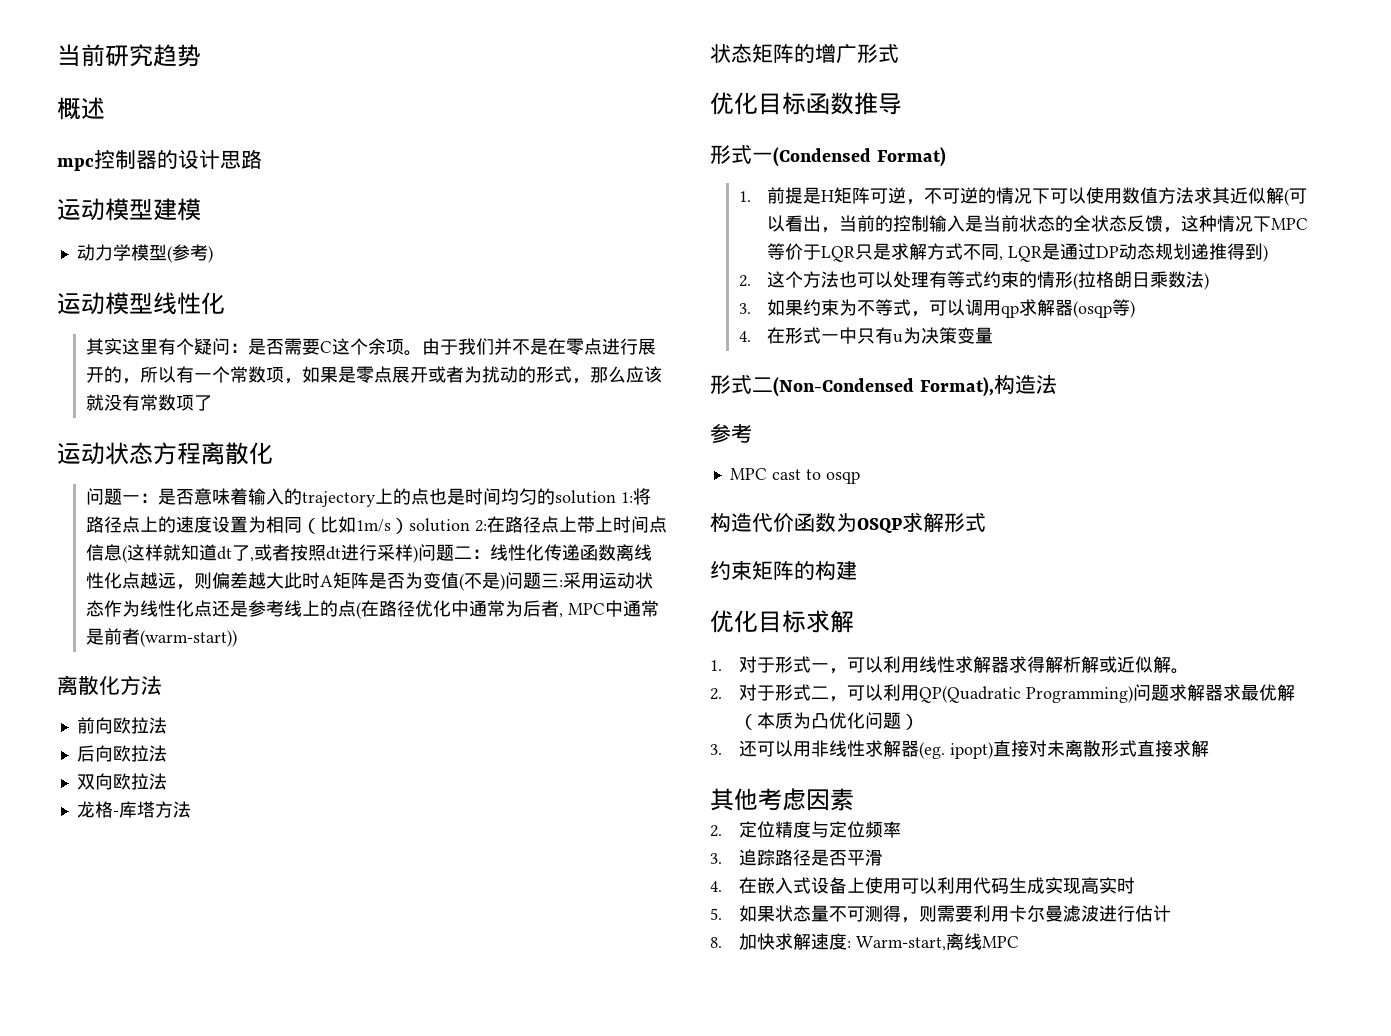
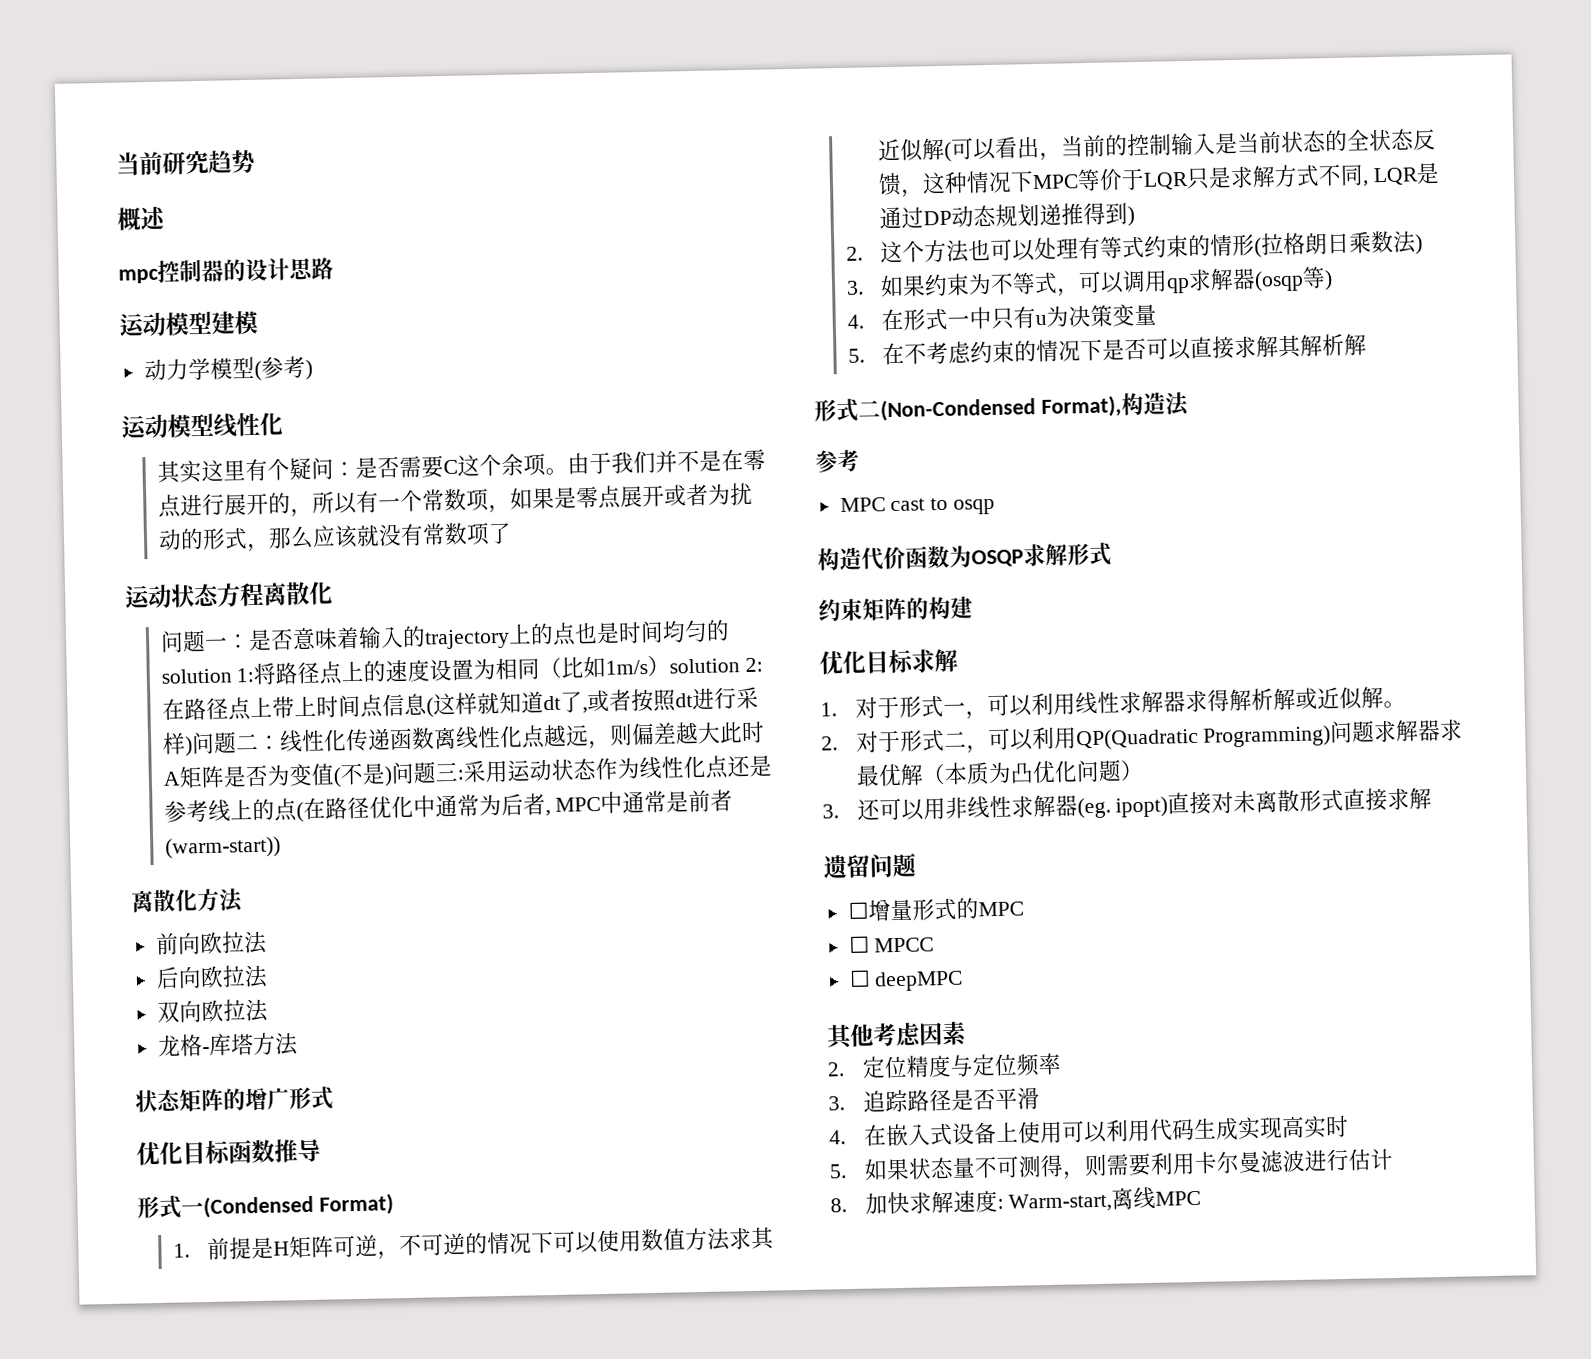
(994, 335) none -> [847,333,1368,366] // 5.在不考虑约束的情况下是否可以直接求解其解析解
(1209, 748) none -> [823,852,917,879] [847,897,1024,922] [848,935,935,953] [848,969,964,992] // 遗留问题 // ☐增量形式的MPC // ☐ MPCC // ☐ deepMPC

